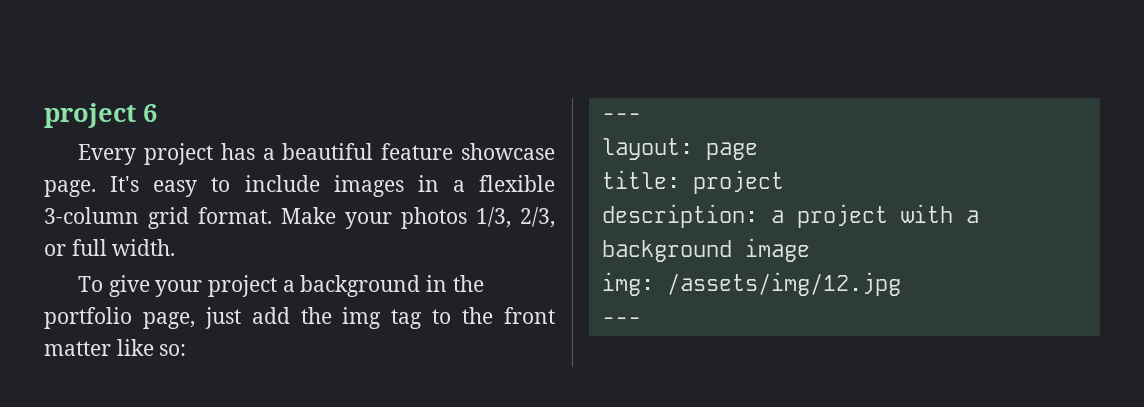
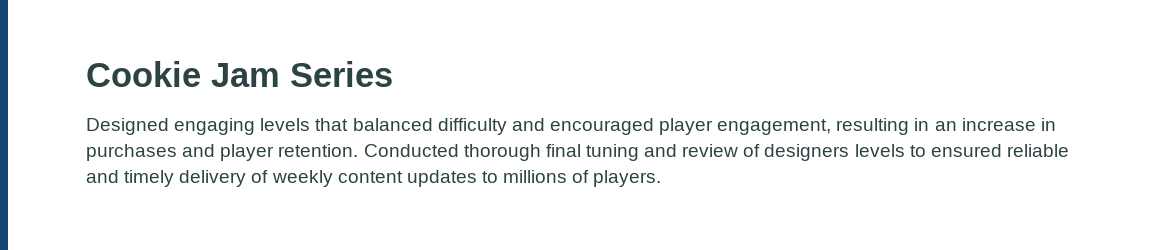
[44,103,157,128] [78,143,555,165] [44,175,555,197] [44,207,555,229] [44,239,176,256] [78,275,484,297] [44,307,556,329] [44,339,187,356] [601,113,641,121] [601,138,758,160] [601,170,784,194] [601,204,979,228] [601,238,810,262] [601,272,901,296] [601,317,641,325] project 6 // Every project has a beautiful feature showcase page. It's easy to include images in a flexible 3-column grid format. Make your photos 1/3, 2/3, or full width. // To give your project a background in the portfolio page, just add the img tag to the front matter like so: // --- // layout: page // title: project // description: a project with a background image // img: /assets/img/12.jpg // --- -> [86,61,393,87] [86,118,1056,135] [86,144,1069,161] [86,170,662,187] Cookie Jam Series // Designed engaging levels that balanced difficulty and encouraged player engagement, resulting in an increase in purchases and player retention. Conducted thorough final tuning and review of designers levels to ensured reliable and timely delivery of weekly content updates to millions of players.

